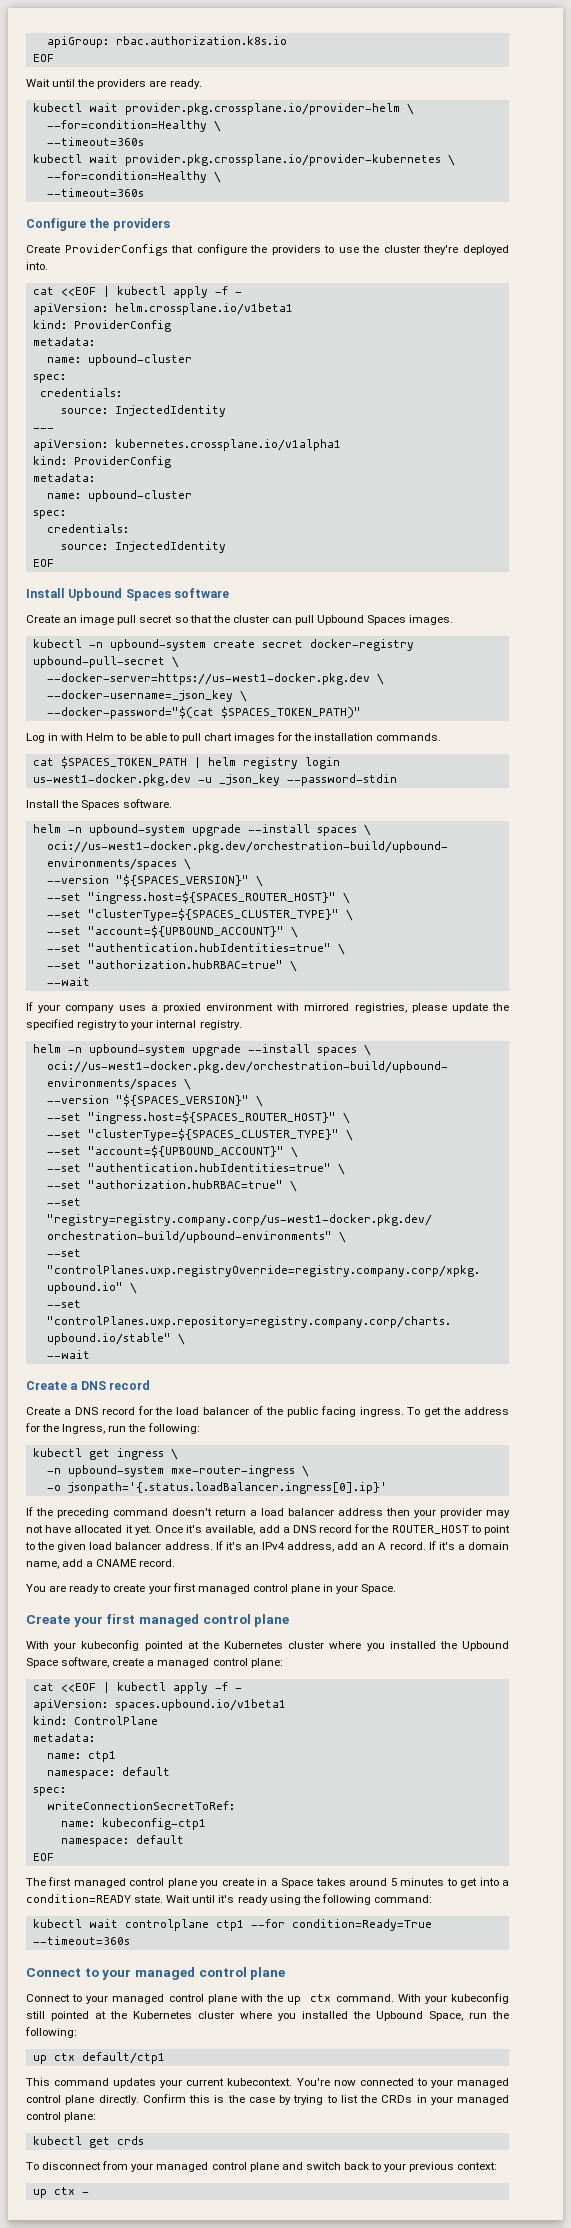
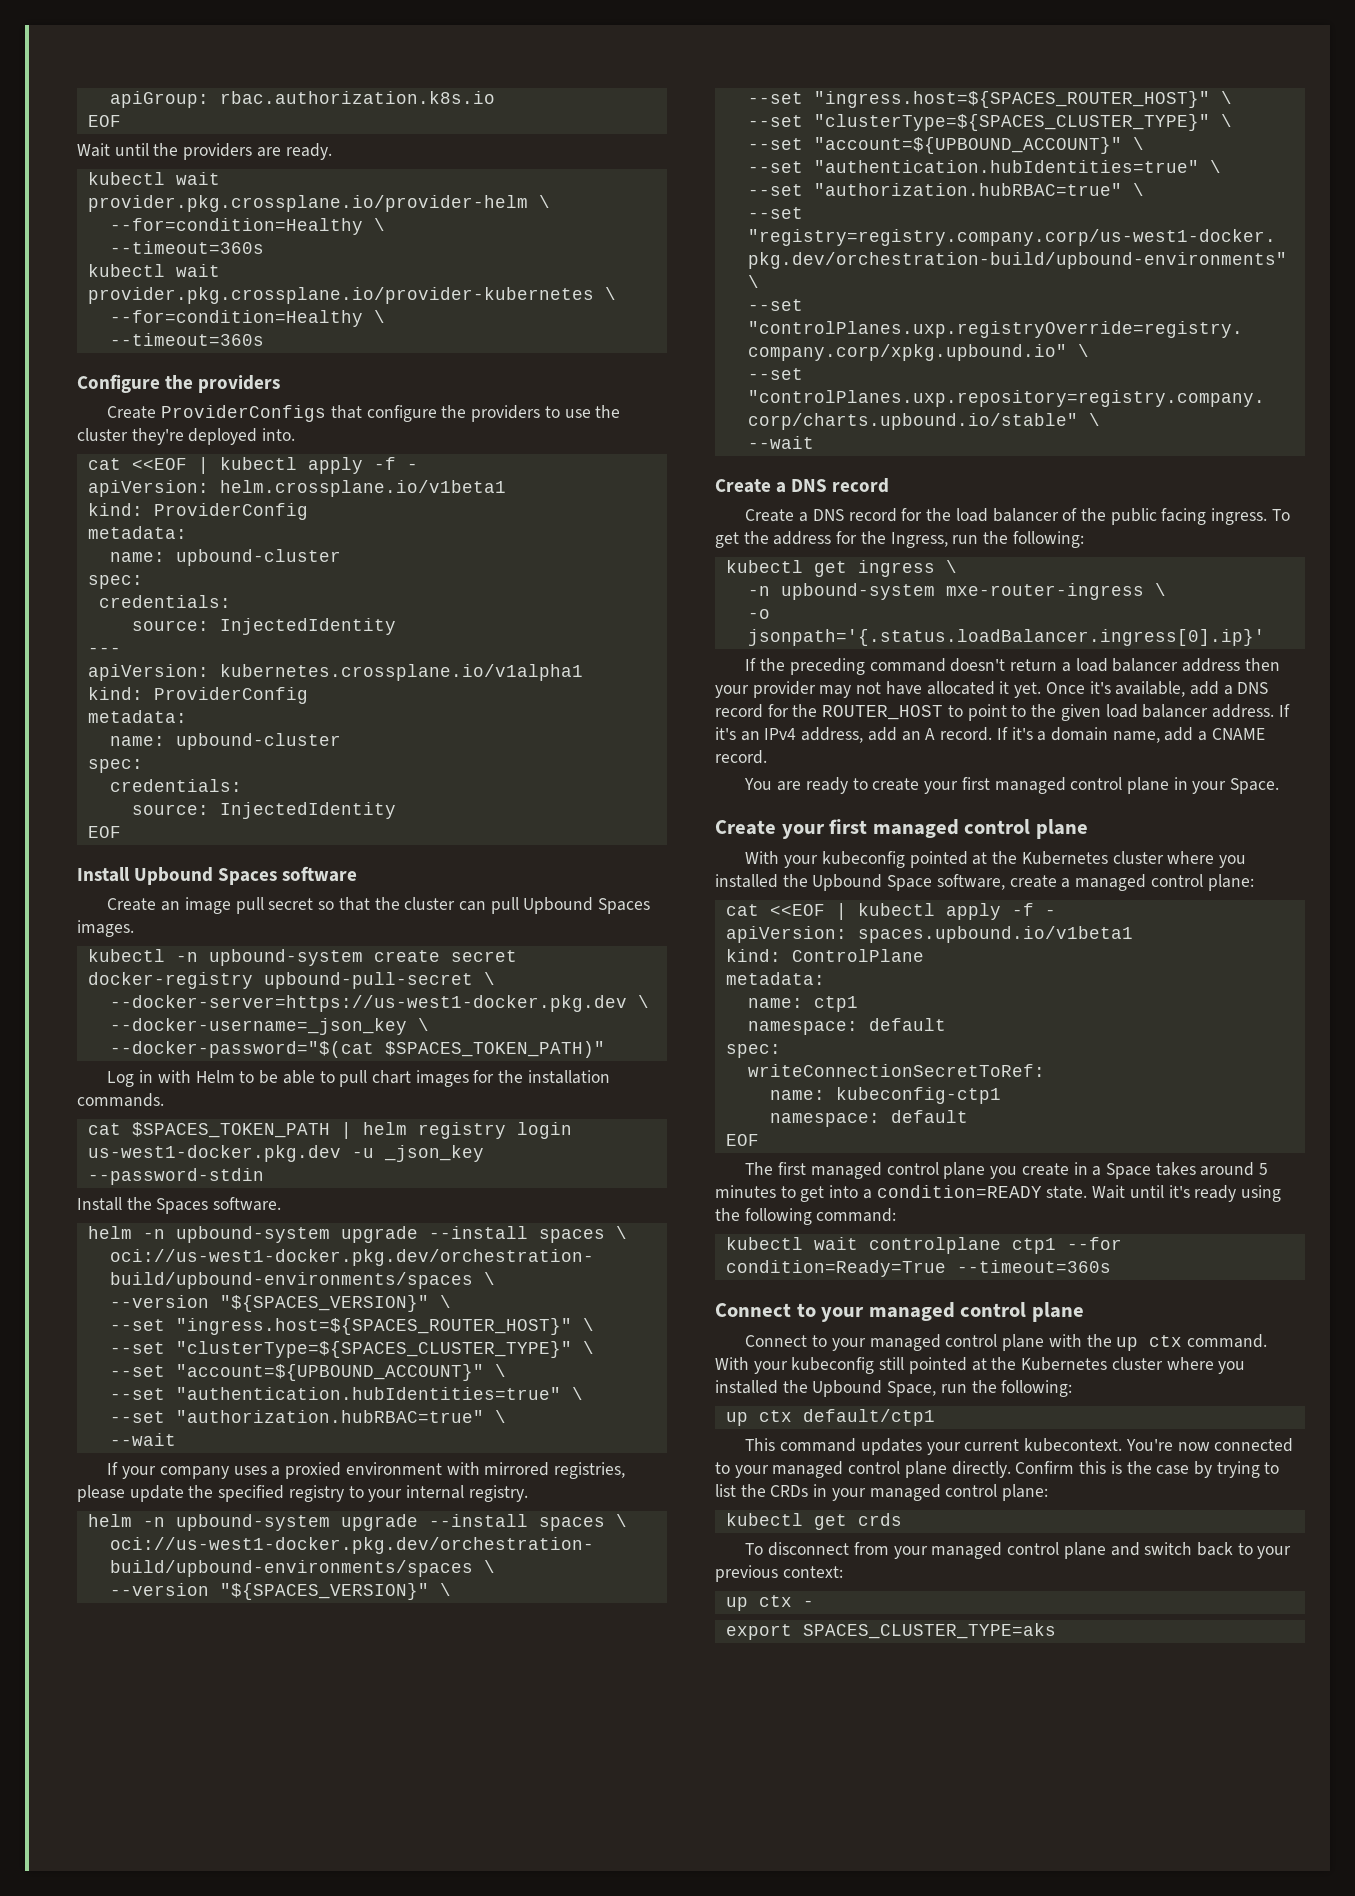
(89, 2193) none -> [725,1623,1056,1640] // export SPACES_CLUSTER_TYPE=aks

